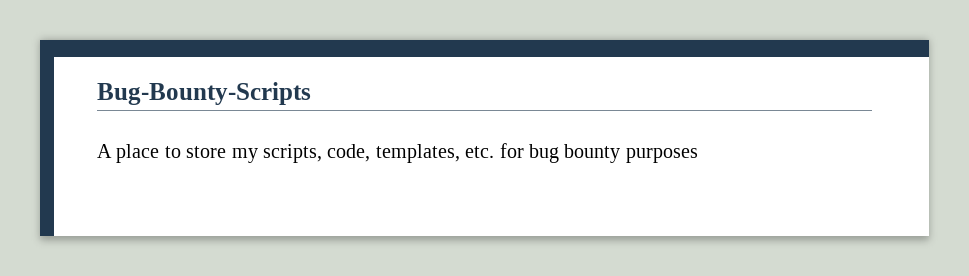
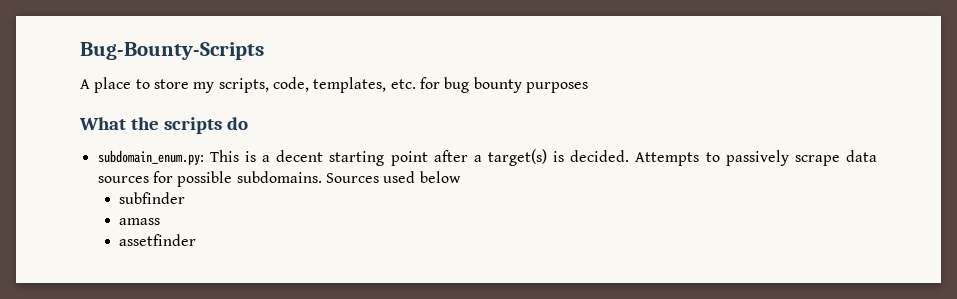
(698, 155) none -> [79,117,248,134] [97,149,877,166] [97,171,461,187] [119,192,186,204] [119,218,161,225] [119,234,197,246] // What the scripts do // subdomain_enum.py: This is a decent starting point after a target(s) is decided. Attempts to passively scrape data sources for possible subdomains. Sources used below // subfinder // amass // assetfinder

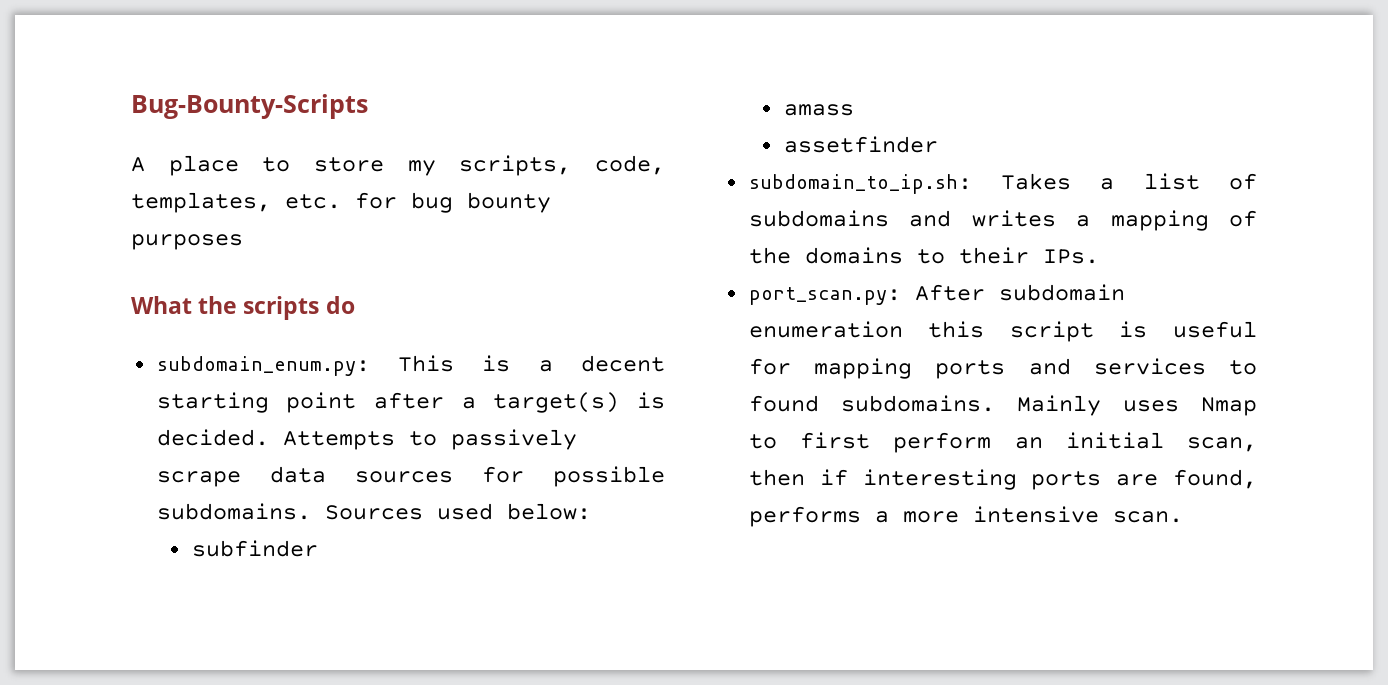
[419,171,461,183] below -> [506,503,591,520] below:
(197, 240) none -> [748,173,1257,194] [748,210,1257,231] [748,247,1099,264] [748,284,1125,305] [748,321,1257,342] [748,358,1257,379] [748,395,1257,416] [748,432,1257,453] [748,469,1257,490] [748,506,1183,527] // subdomain_to_ip.sh: Takes a list of subdomains and writes a mapping of the domains to their IPs. // port_scan.py: After subdomain enumeration this script is useful for mapping ports and services to found subdomains. Mainly uses Nmap to first perform an initial scan, then if interesting ports are found, performs a more intensive scan.

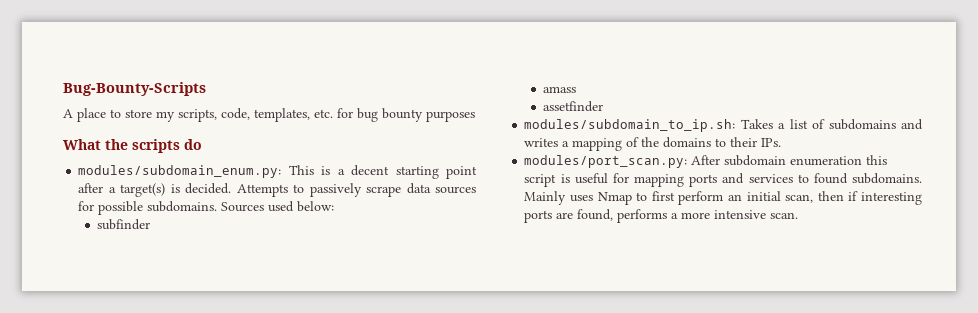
[156,356,370,376] subdomain_enum.py: -> [78,165,282,178] modules/subdomain_enum.py:
[748,174,972,194] subdomain_to_ip.sh: -> [524,119,736,132] modules/subdomain_to_ip.sh:
[748,287,901,305] port_scan.py: -> [524,155,688,168] modules/port_scan.py:

